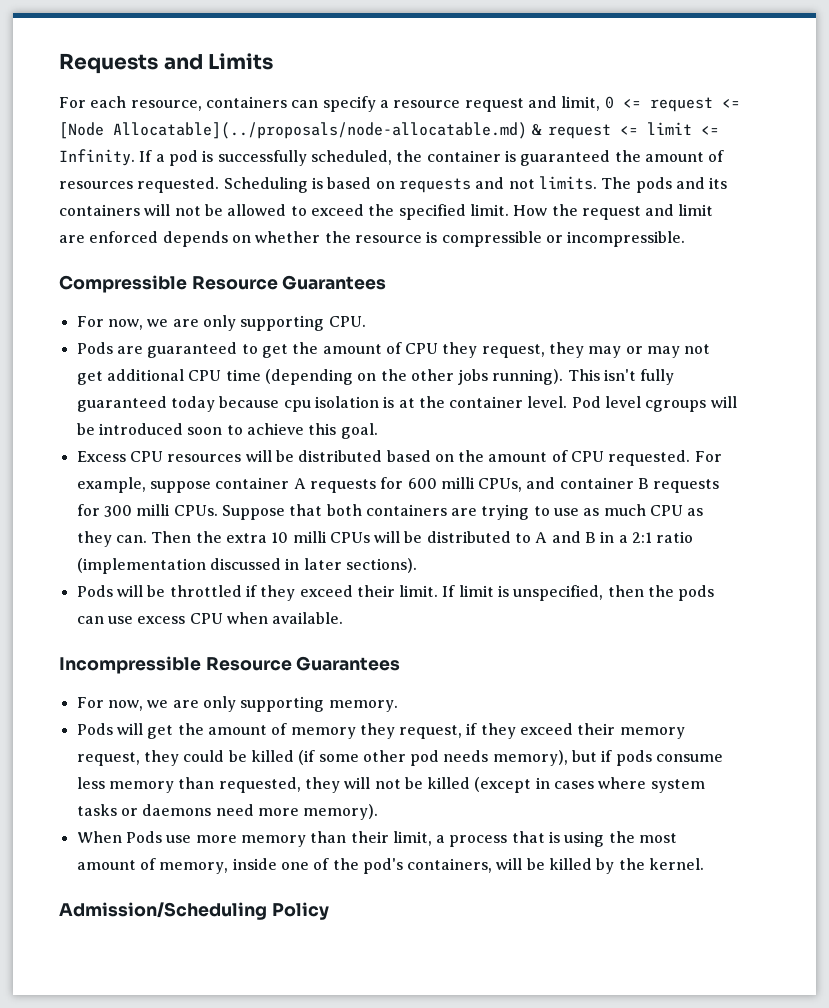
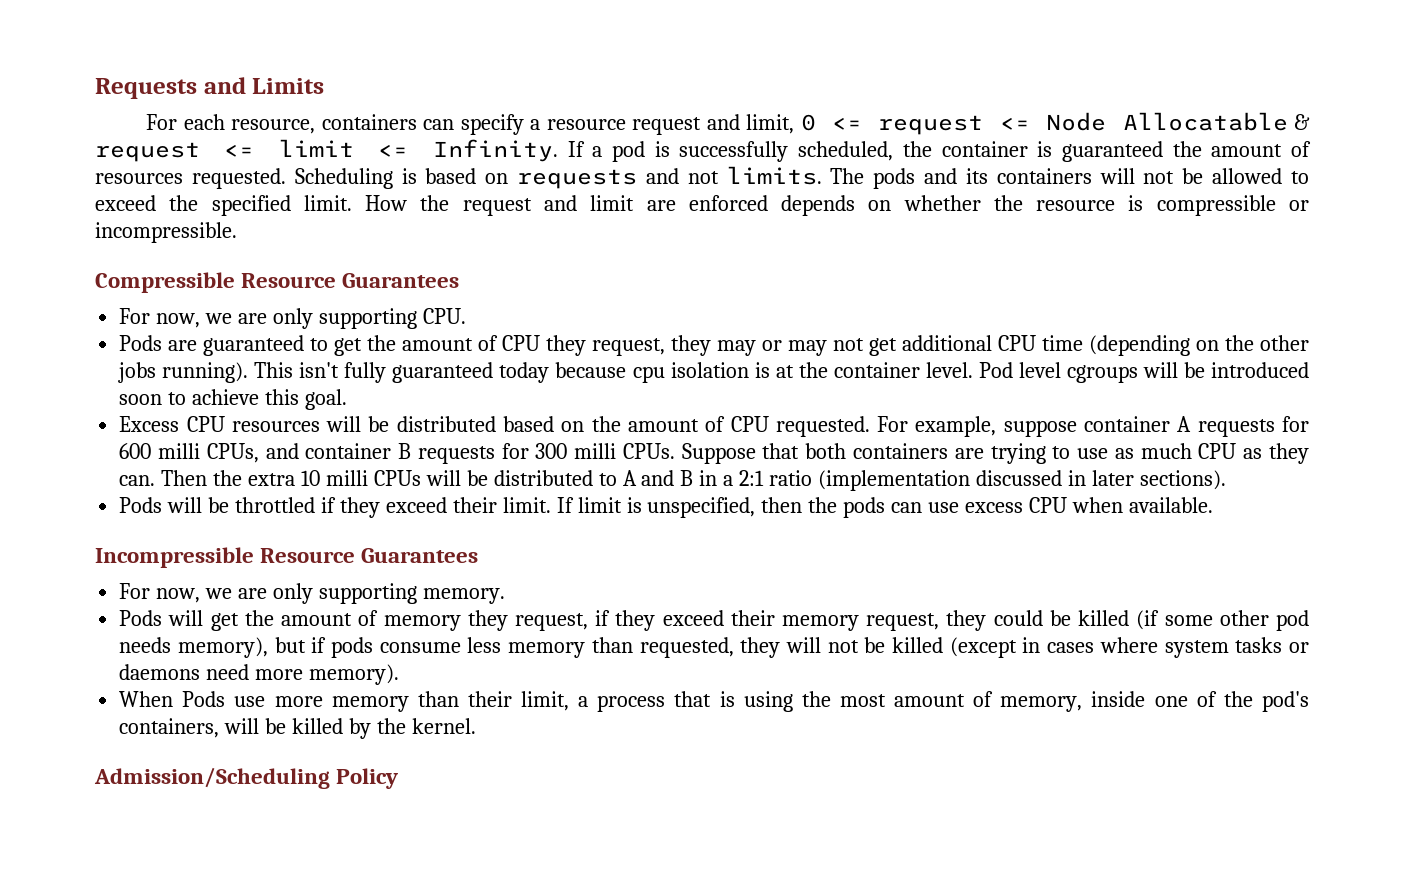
[59,122,527,139] [Node Allocatable](../proposals/node-allocatable.md) -> [1046,112,1288,131] Node Allocatable

